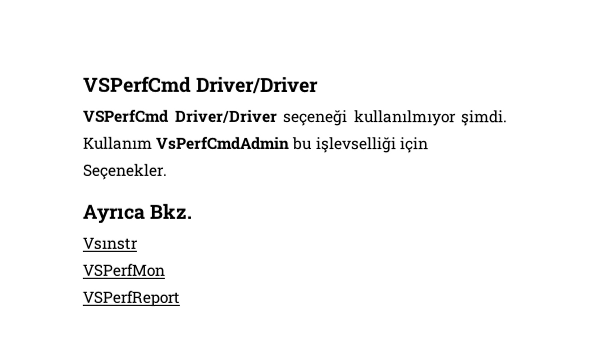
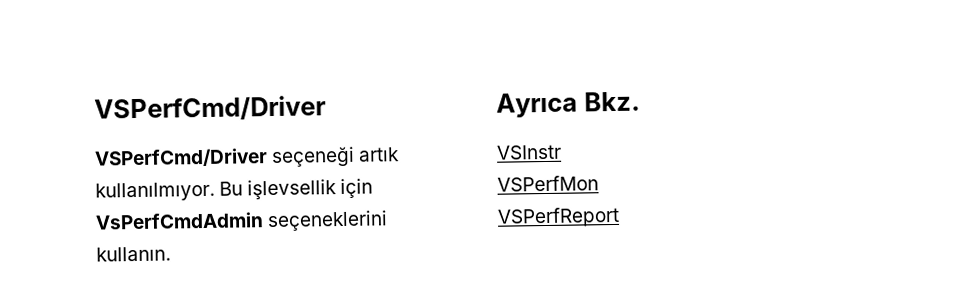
[83,75,320,95] [83,109,508,127] [83,136,429,154] [82,163,168,180] VSPerfCmd Driver/Driver // VSPerfCmd Driver/Driver seçeneği kullanılmıyor şimdi. Kullanım VsPerfCmdAdmin bu işlevselliği için Seçenekler. -> [94,95,326,122] [94,146,401,168] [95,178,374,202] [95,210,389,232] [96,246,171,262] VSPerfCmd/Driver // VSPerfCmd/Driver seçeneği artık kullanılmıyor. Bu işlevsellik için VsPerfCmdAdmin seçeneklerini kullanın.
[82,236,138,250] Vsınstr -> [496,144,562,160] VSInstr

